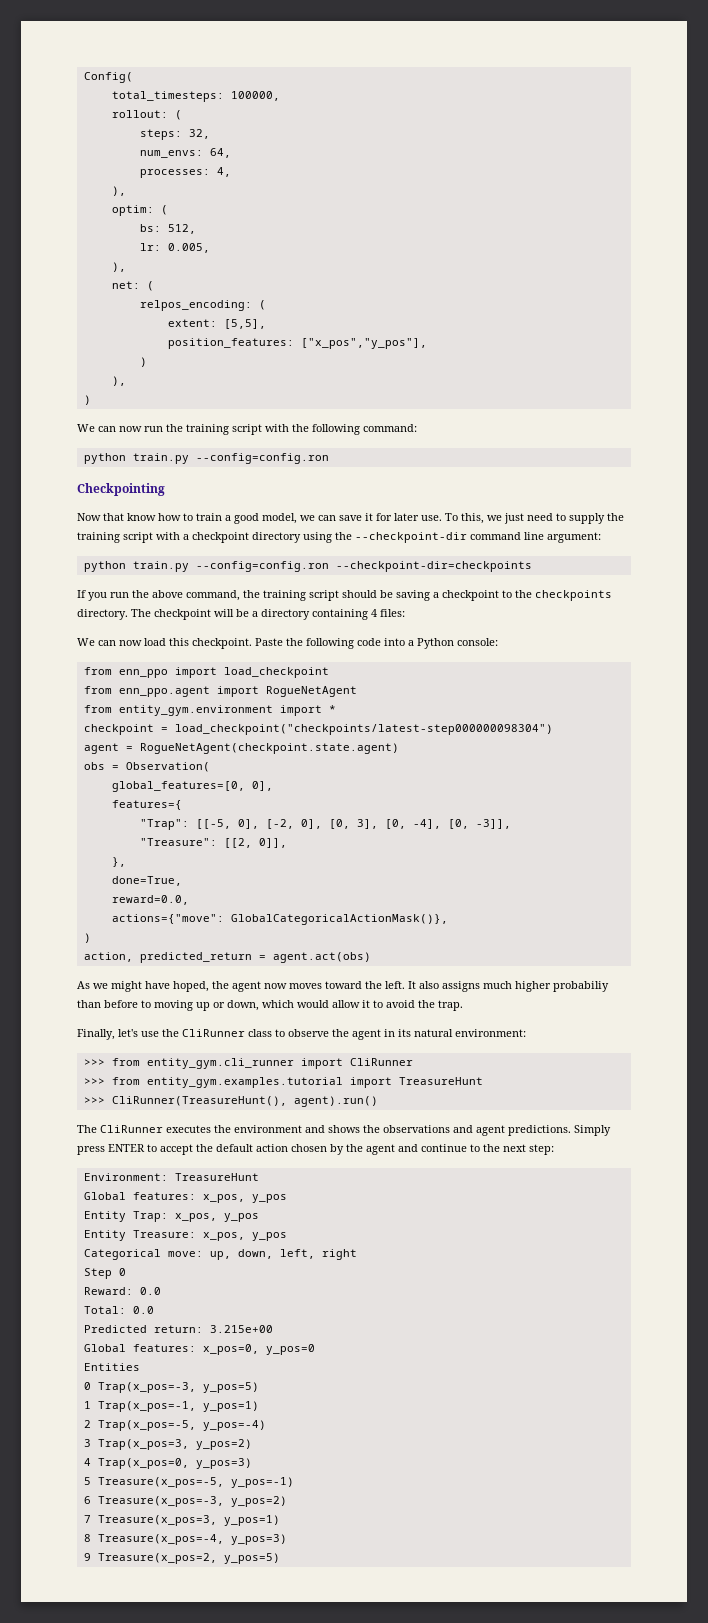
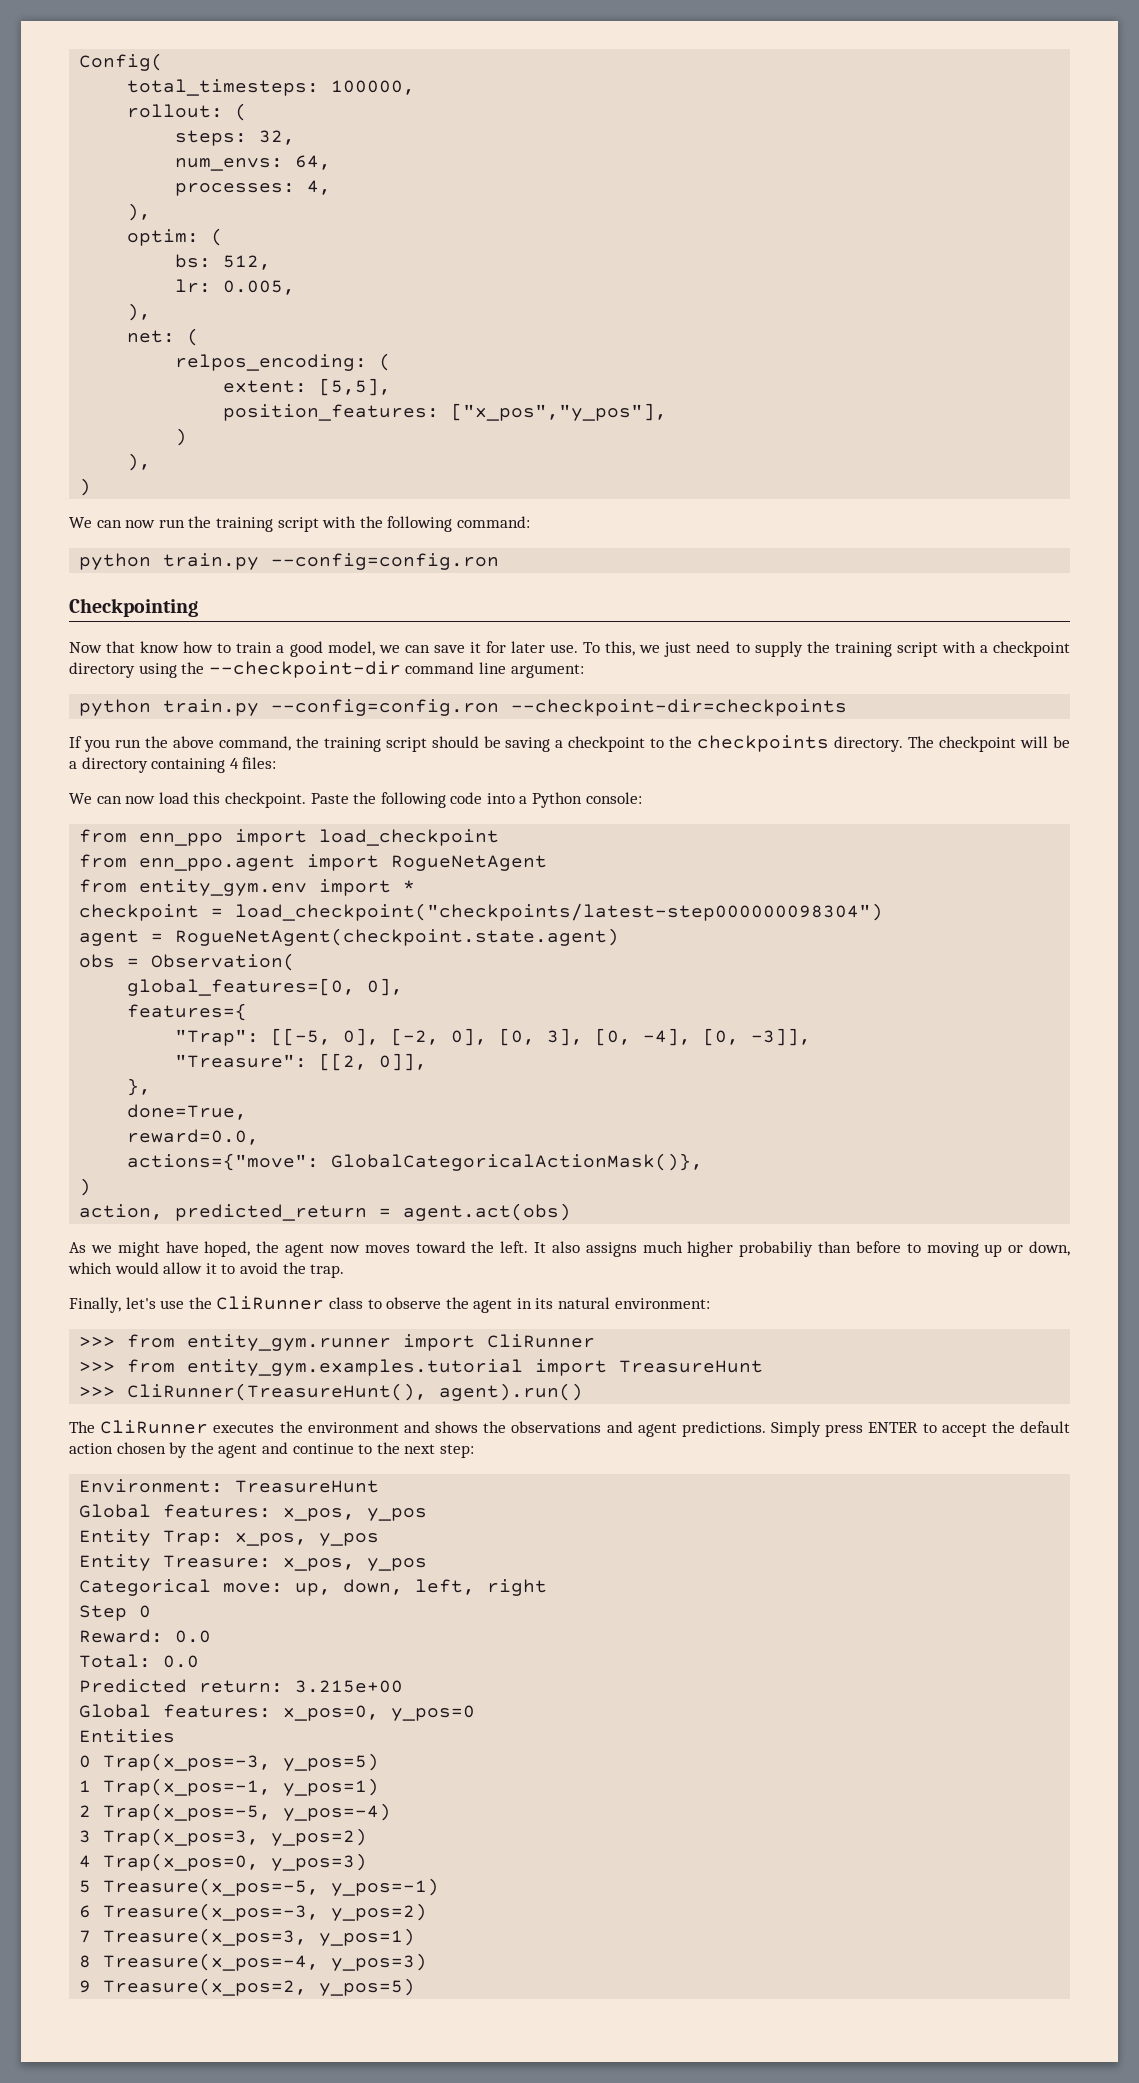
[118,705,273,716] entity_gym.environment -> [139,879,308,896] entity_gym.env
[146,1058,294,1069] entity_gym.cli_runner -> [187,1334,392,1351] entity_gym.runner

